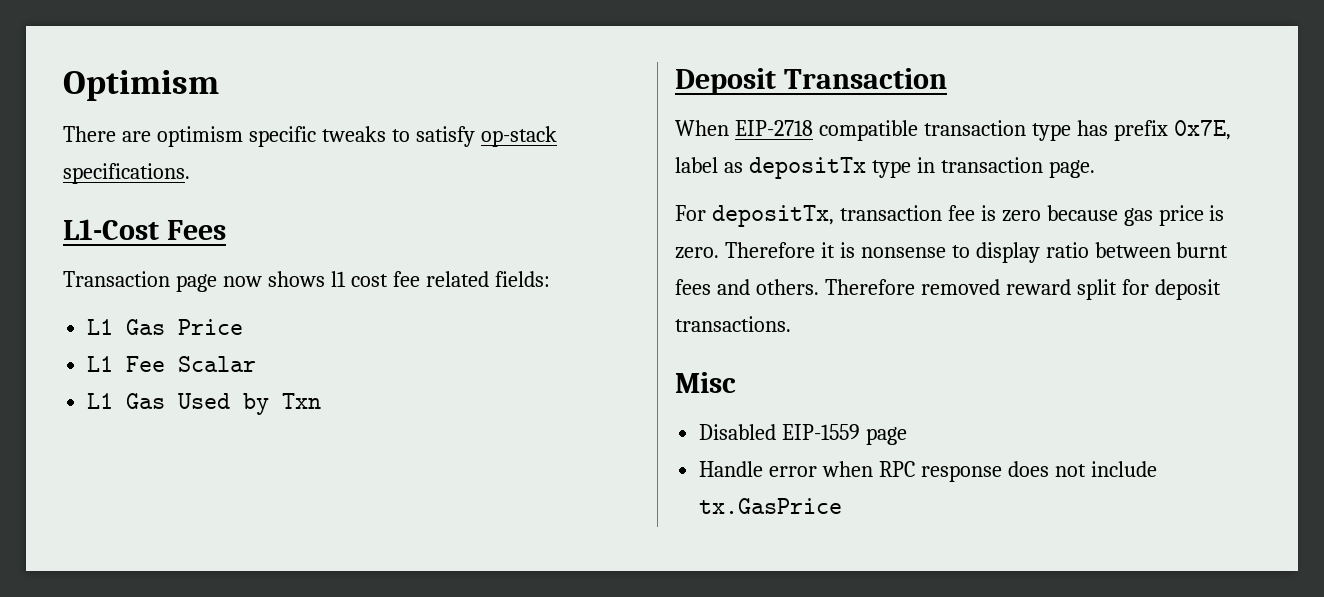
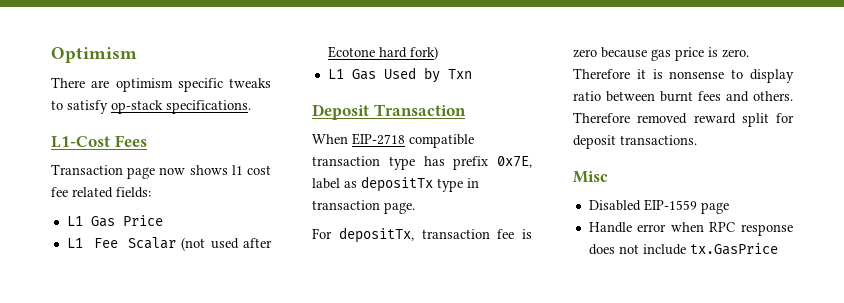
(257, 364) none -> [181,237,272,251] [327,46,438,60] (not used after Ecotone hard fork)

